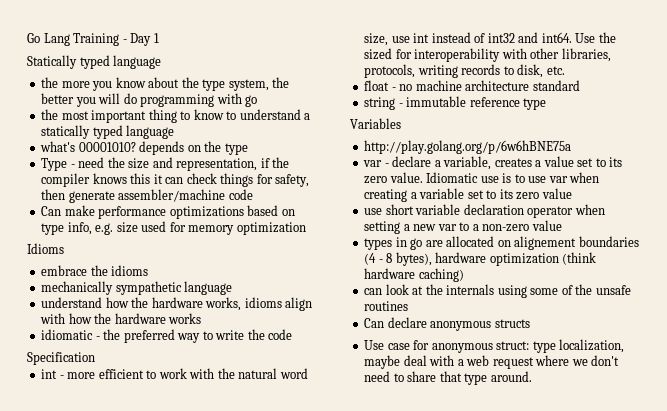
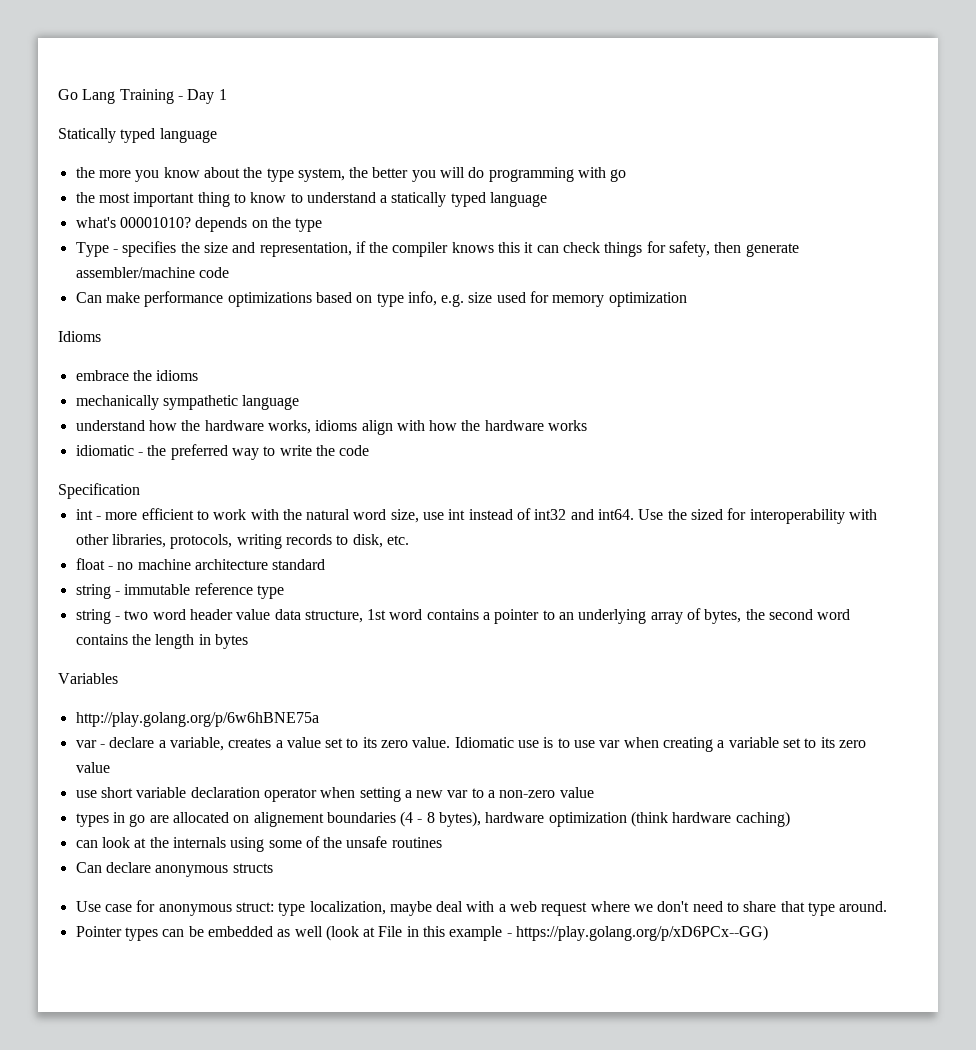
[78,157,105,168] need -> [122,241,177,257] specifies
(547, 104) none -> [75,608,851,624] [75,634,248,649] // string - two word header value data structure, 1st word contains a pointer to an underlying array of bytes, the second word contains the length in bytes
(532, 376) none -> [75,925,769,941] // Pointer types can be embedded as well (look at File in this example - https://play.golang.org/p/xD6PCx--GG)

